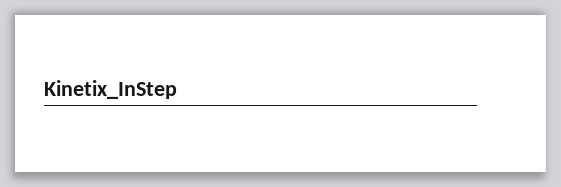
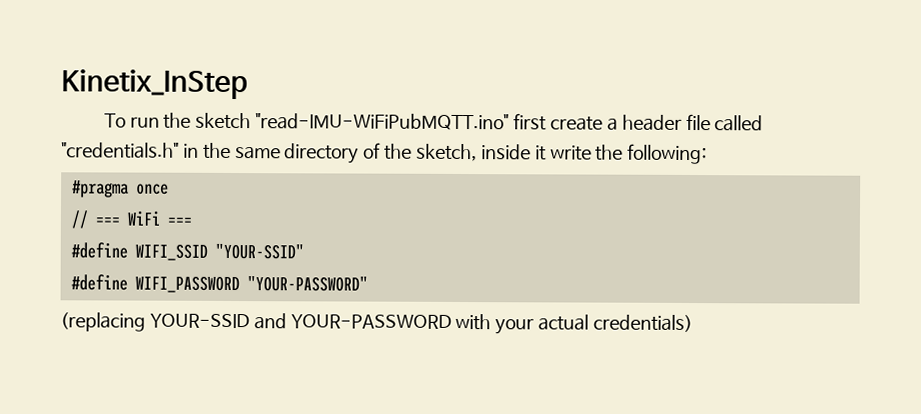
(177, 89) none -> [103,112,764,132] [61,142,708,165] [71,180,169,198] [70,210,192,229] [70,242,304,261] [70,274,368,294] [60,312,694,335] // To run the sketch "read-IMU-WiFiPubMQTT.ino" first create a header file called "credentials.h" in the same directory of the sketch, inside it write the following: // #pragma once // // === WiFi === // #define WIFI_SSID "YOUR-SSID" // #define WIFI_PASSWORD "YOUR-PASSWORD" // (replacing YOUR-SSID and YOUR-PASSWORD with your actual credentials)

